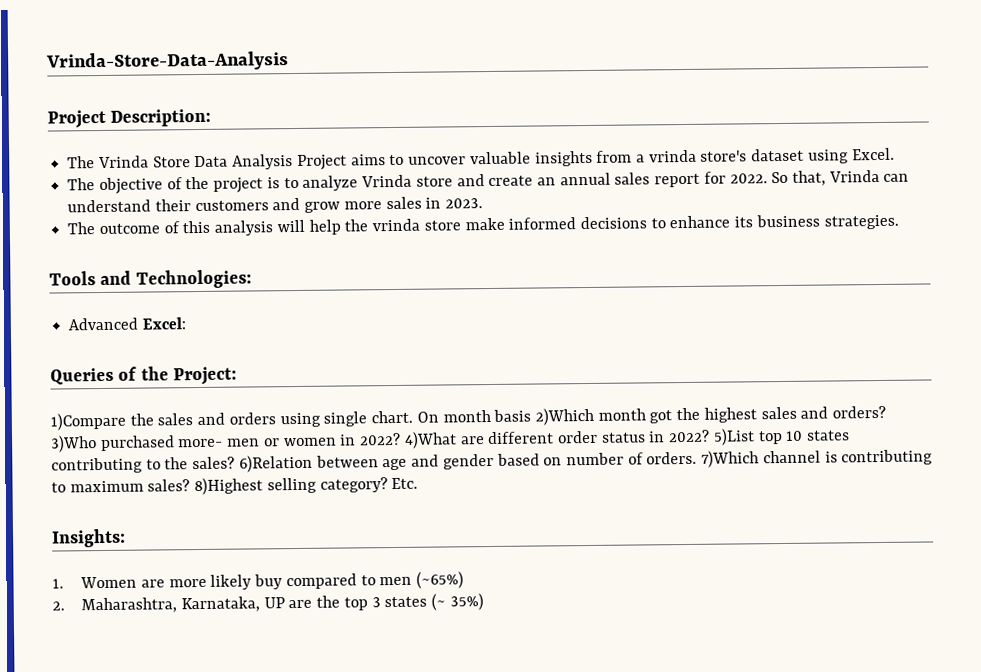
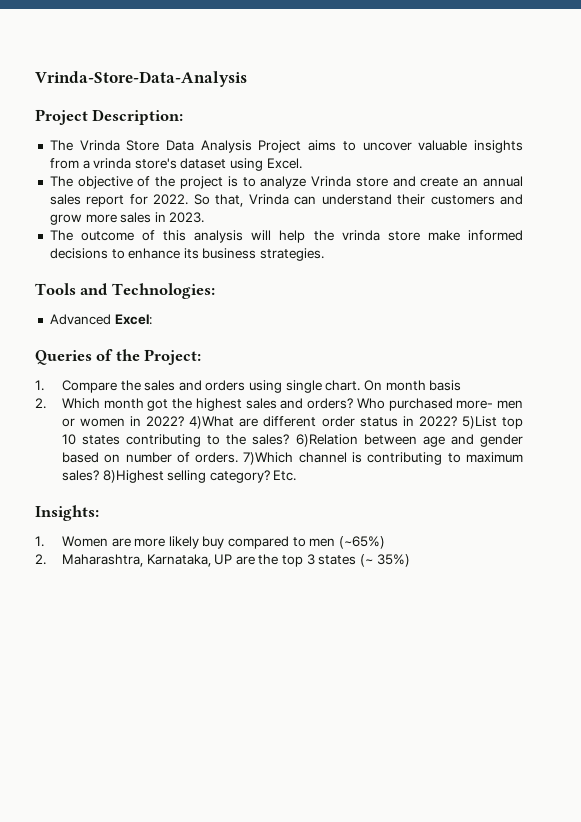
[50,412,126,431] 1)Compare -> [35,380,117,393] 1. Compare
[534,407,594,426] 2)Which -> [35,398,100,409] // 2. Which
[51,435,97,453] 3)Who -> [356,398,385,409] Who

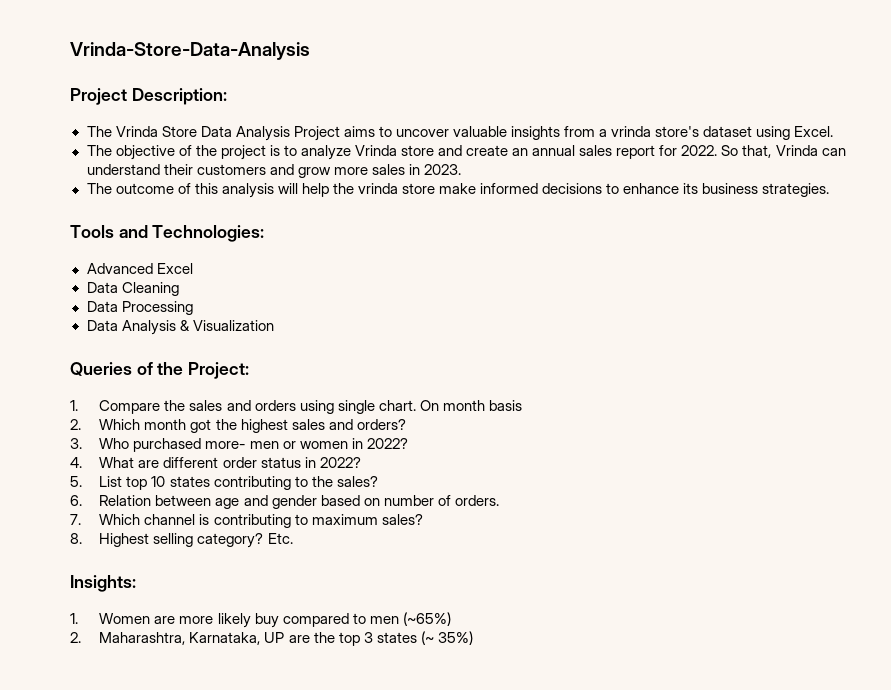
[114,314,152,325] Excel: -> [156,263,193,274] [86,282,179,296] [86,301,193,315] [86,320,274,335] Excel // Data Cleaning // Data Processing // Data Analysis & Visualization
(354, 403) none -> [70,438,82,449] // 3.
[189,416,235,429] 4)What -> [70,457,135,468] // 4. What
[461,416,497,429] 5)List -> [70,476,123,487] // 5. List
[295,434,358,447] 6)Relation -> [70,495,152,506] // 6. Relation
[243,452,294,465] 7)Which -> [70,514,141,525] // 7. Which
[102,470,164,483] 8)Highest -> [70,533,150,547] // 8. Highest

